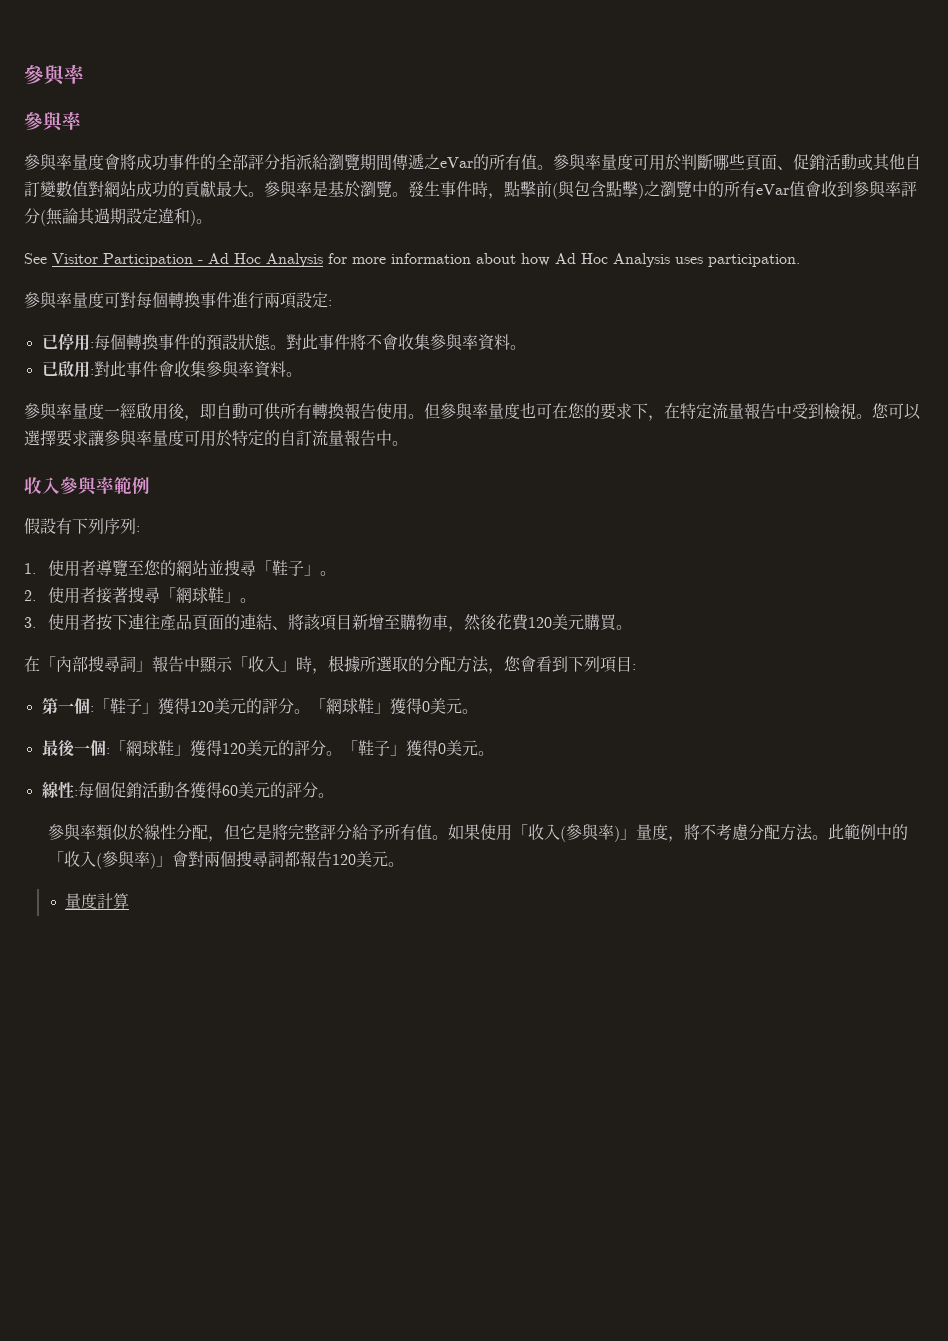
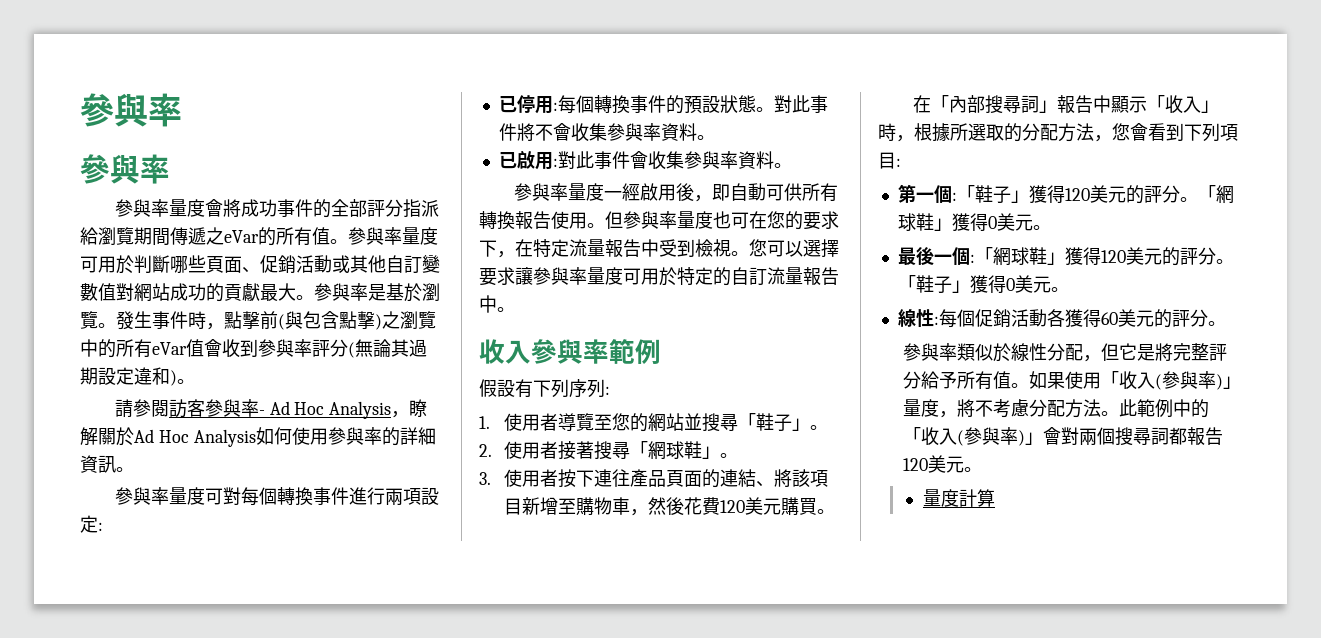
[24,253,800,267] See Visitor Participation - Ad Hoc Analysis for more information about how Ad Hoc Analysis uses participation. -> [114,399,428,419] [80,427,436,447] [80,455,134,473] 請參閱訪客參與率- Ad Hoc Analysis，瞭解關於Ad Hoc Analysis如何使用參與率的詳細資訊。

